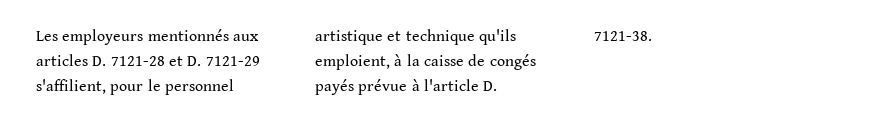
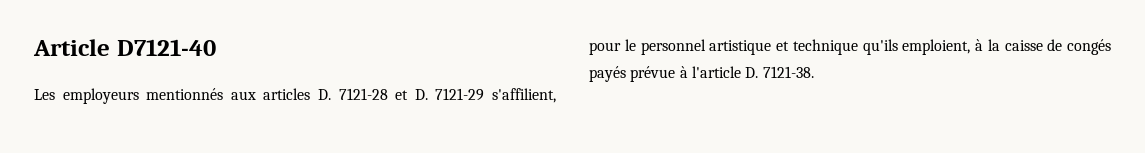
(36, 36) none -> [33,39,216,56] Article D7121-40 //

